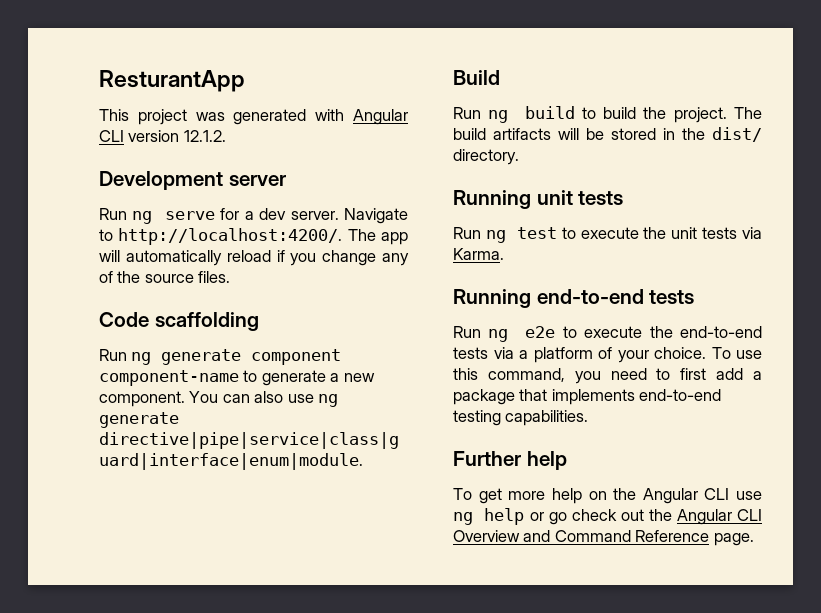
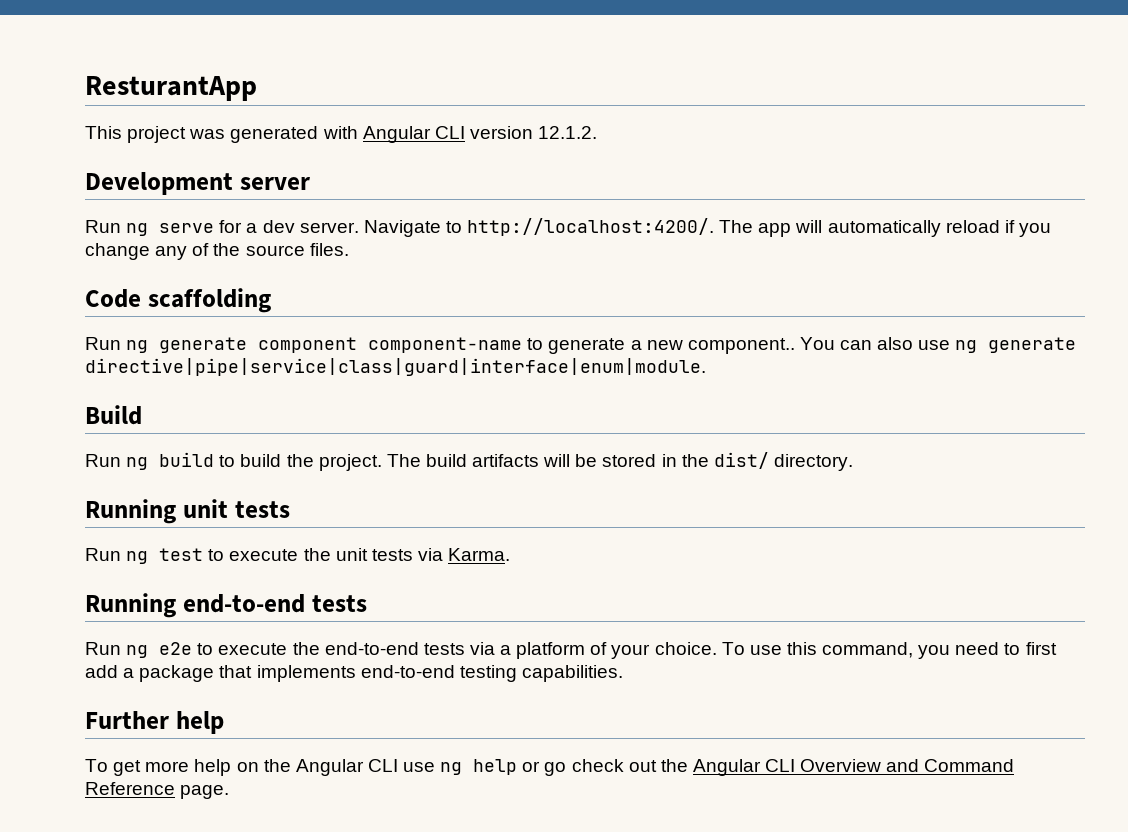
[99,391,185,407] component. -> [687,338,795,354] component..

